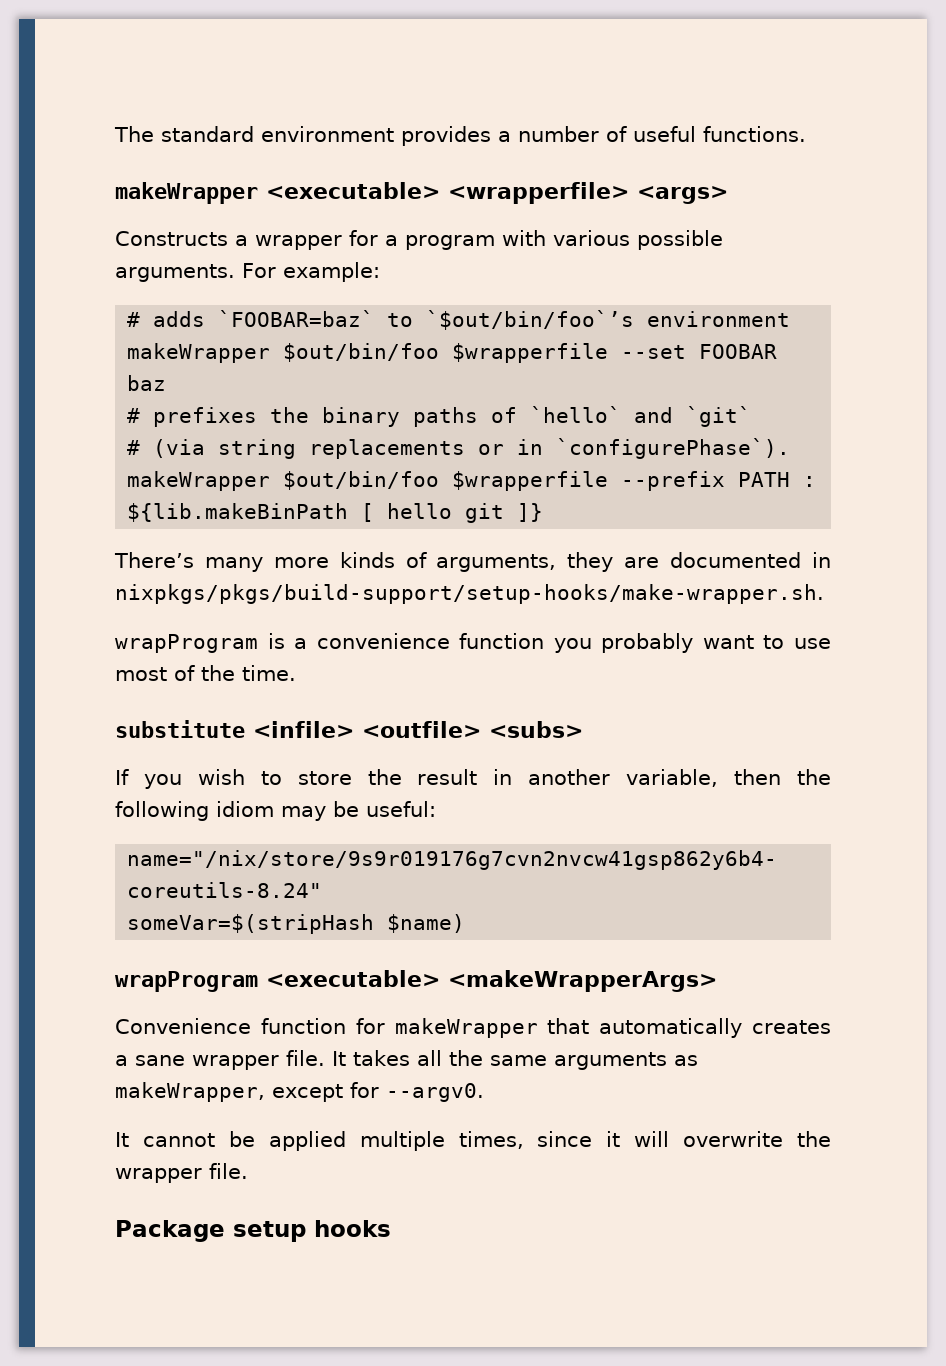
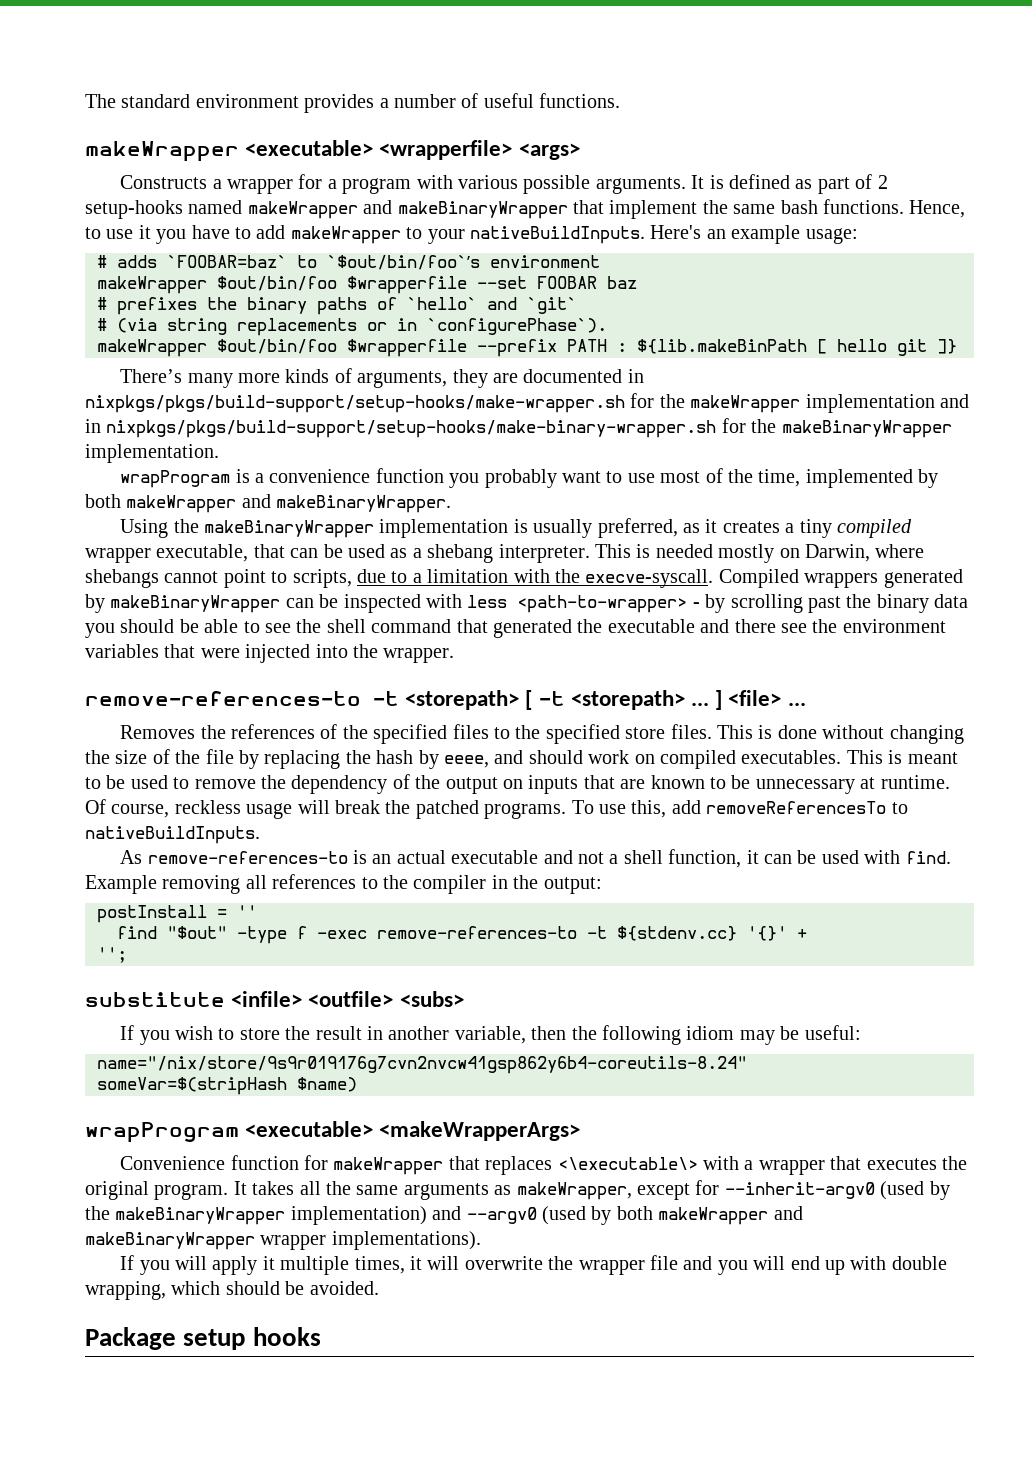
[242,262,380,282] For example: -> [691,174,888,194] [85,199,966,219] [85,225,858,244] It is defined as part of 2 setup-hooks named makeWrapper and makeBinaryWrapper that implement the same bash functions. Hence, to use it you have to add makeWrapper to your nativeBuildInputs. Here's an example usage:
[115,584,824,604] nixpkgs/pkgs/build-support/setup-hooks/make-wrapper.sh. -> [85,393,969,413] [85,418,952,438] [85,444,219,463] nixpkgs/pkgs/build-support/setup-hooks/make-wrapper.sh for the makeWrapper implementation and in nixpkgs/pkgs/build-support/setup-hooks/make-binary-wrapper.sh for the makeBinaryWrapper implementation.
[242,665,296,681] time. -> [758,469,939,488] [85,494,452,513] [120,518,913,538] [85,544,925,563] [85,569,963,588] [85,594,969,613] [85,619,946,638] [85,644,455,663] [85,690,806,710] [120,724,964,744] [85,749,958,769] [85,774,950,794] [85,799,908,819] [85,826,260,844] [120,849,951,868] [85,874,602,894] [97,905,257,923] [117,926,807,944] [97,947,127,963] time, implemented by both makeWrapper and makeBinaryWrapper. // Using the makeBinaryWrapper implementation is usually preferred, as it creates a tiny compiled wrapper executable, that can be used as a shebang interpreter. This is needed mostly on Darwin, where shebangs cannot point to scripts, due to a limitation with the execve-syscall. Compiled wrappers generated by makeBinaryWrapper can be inspected with less <path-to-wrapper> - by scrolling past the binary data you should be able to see the shell command that generated the executable and there see the environment variables that were injected into the wrapper. // remove-references-to -t <storepath> [ -t <storepath> ... ] <file> ... // Removes the references of the specified files to the specified store files. This is done without changing the size of the file by replacing the hash by eeee, and should work on compiled executables. This is meant to be used to remove the dependency of the output on inputs that are known to be unnecessary at runtime. Of course, reckless usage will break the patched programs. To use this, add removeReferencesTo to nativeBuildInputs. // As remove-references-to is an actual executable and not a shell function, it can be used with find. Example removing all references to the compiler in the output: // postInstall = '' // find "$out" -type f -exec remove-references-to -t ${stdenv.cc} '{}' + // '';
[599,1018,831,1038] [115,1050,325,1070] automatically creates a sane wrapper file. -> [485,1156,968,1175] [85,1181,229,1200] replaces <\executable\> with a wrapper that executes the original program.
[386,1083,484,1102] [115,1131,346,1151] --argv0. // It cannot be applied -> [724,1181,950,1200] [85,1206,803,1225] [85,1231,481,1250] [120,1255,275,1275] --inherit-argv0 (used by the makeBinaryWrapper implementation) and --argv0 (used by both makeWrapper and makeBinaryWrapper wrapper implementations). // If you will apply it
[537,1131,593,1147] since -> (405, 1265) none
[209,1163,248,1179] file. -> [650,1255,947,1275] [85,1281,379,1300] file and you will end up with double wrapping, which should be avoided.

